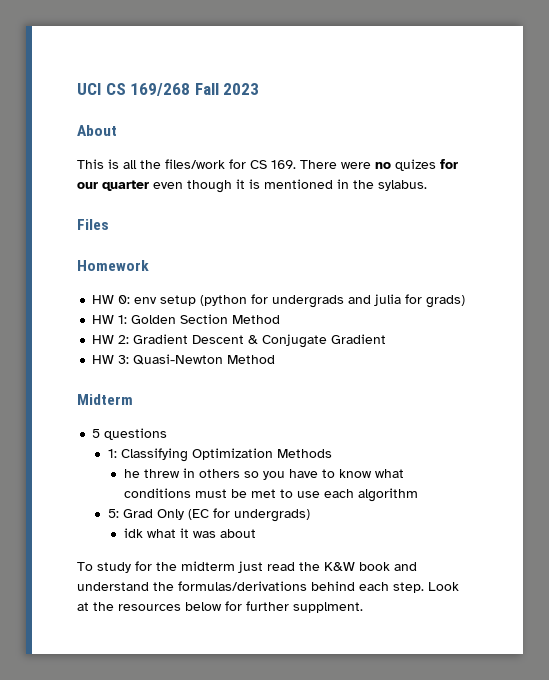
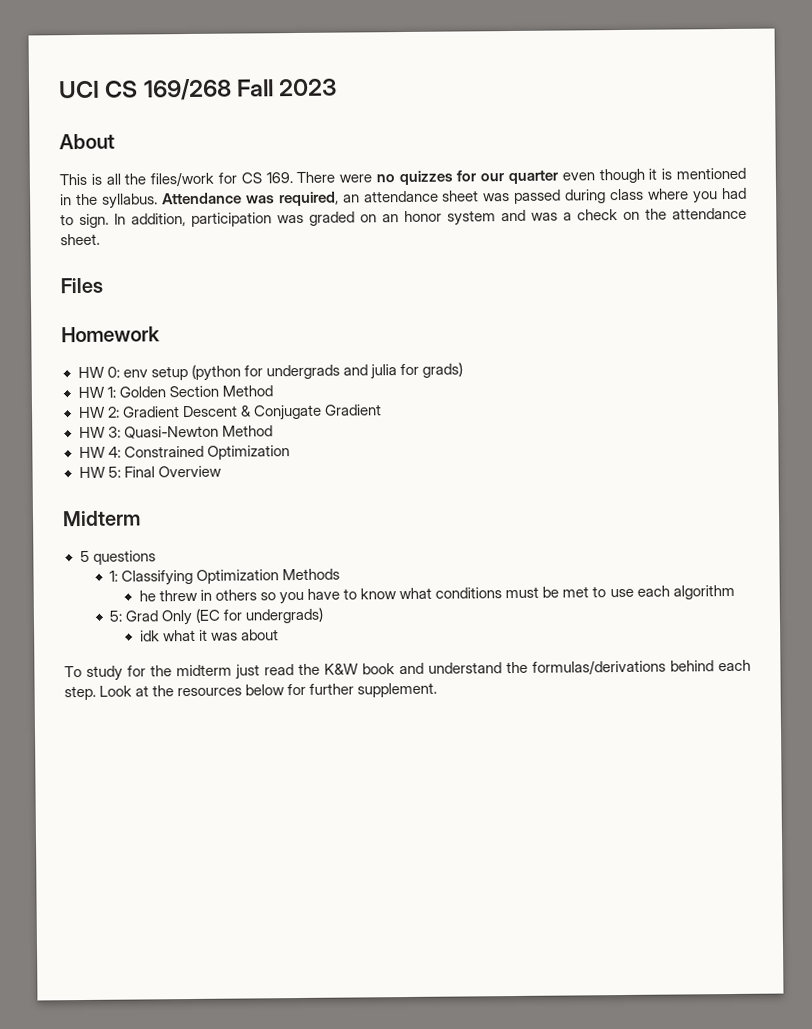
[395,159,436,171] quizes -> [398,170,453,186] quizzes
[378,180,427,191] sylabus. -> [101,187,747,209] [60,207,747,229] [60,233,100,246] syllabus. Attendance was required, an attendance sheet was passed during class where you had to sign. In addition, participation was graded on an honor system and was a check on the attendance sheet.
(276, 359) none -> [78,445,290,460] [78,465,222,479] // HW 4: Constrained Optimization // HW 5: Final Overview
[293,602,363,613] supplment. -> [357,682,438,698] supplement.

